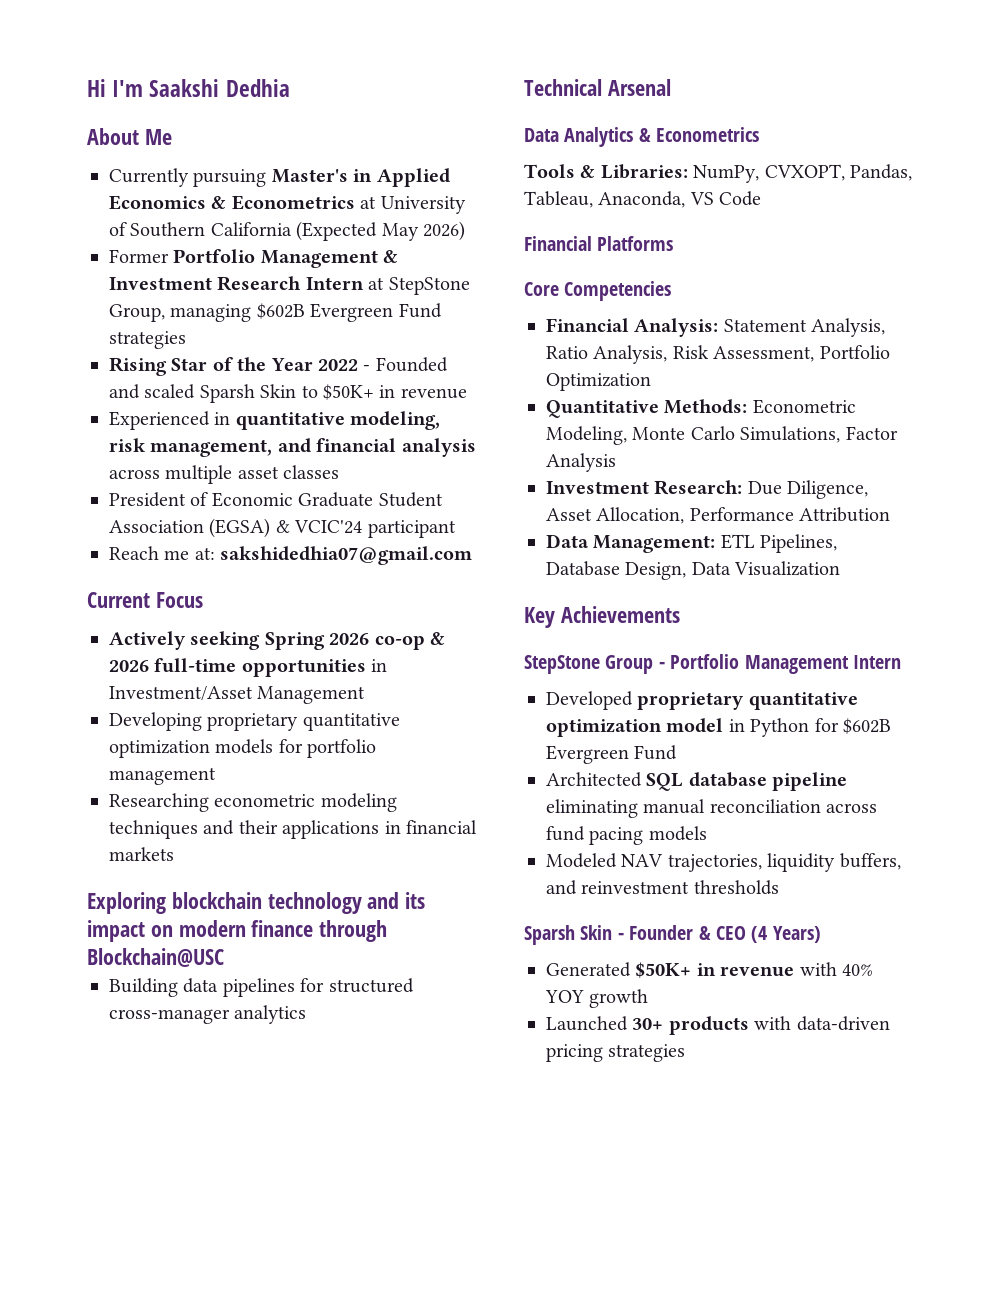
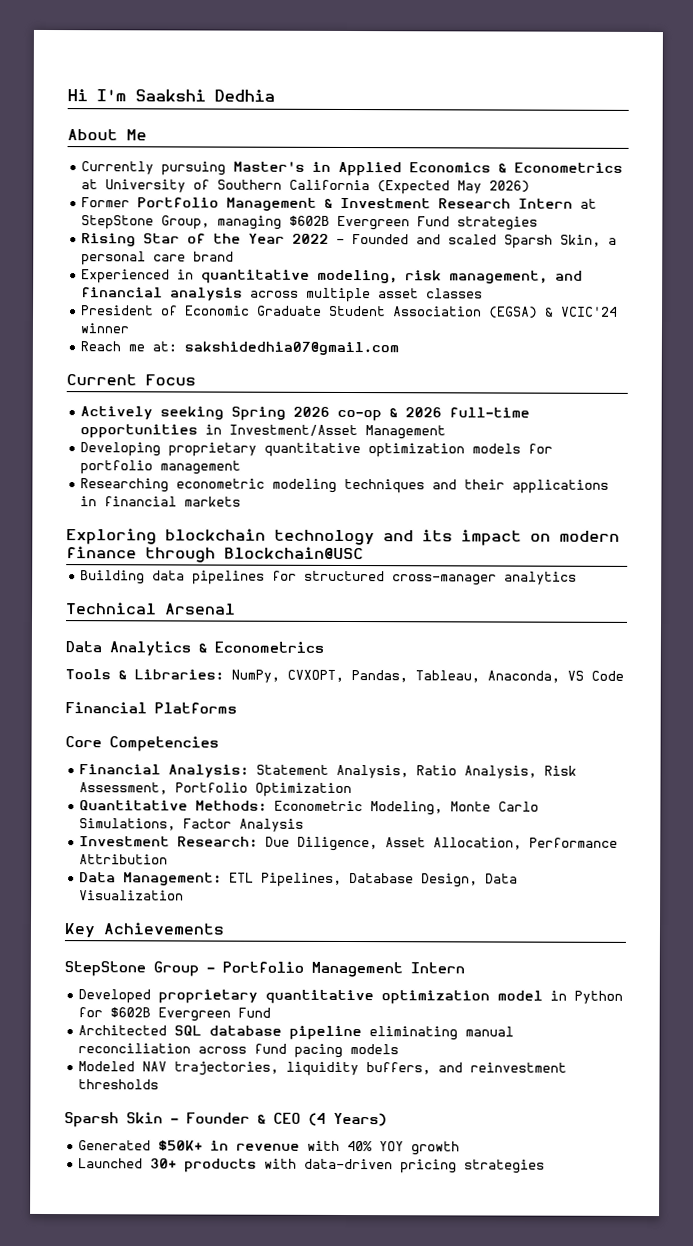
[260,384,467,400] Skin to $50K+ in revenue -> [560,234,618,247] [81,251,235,266] Skin, a personal care brand
[367,520,456,538] participant -> [80,323,130,334] winner

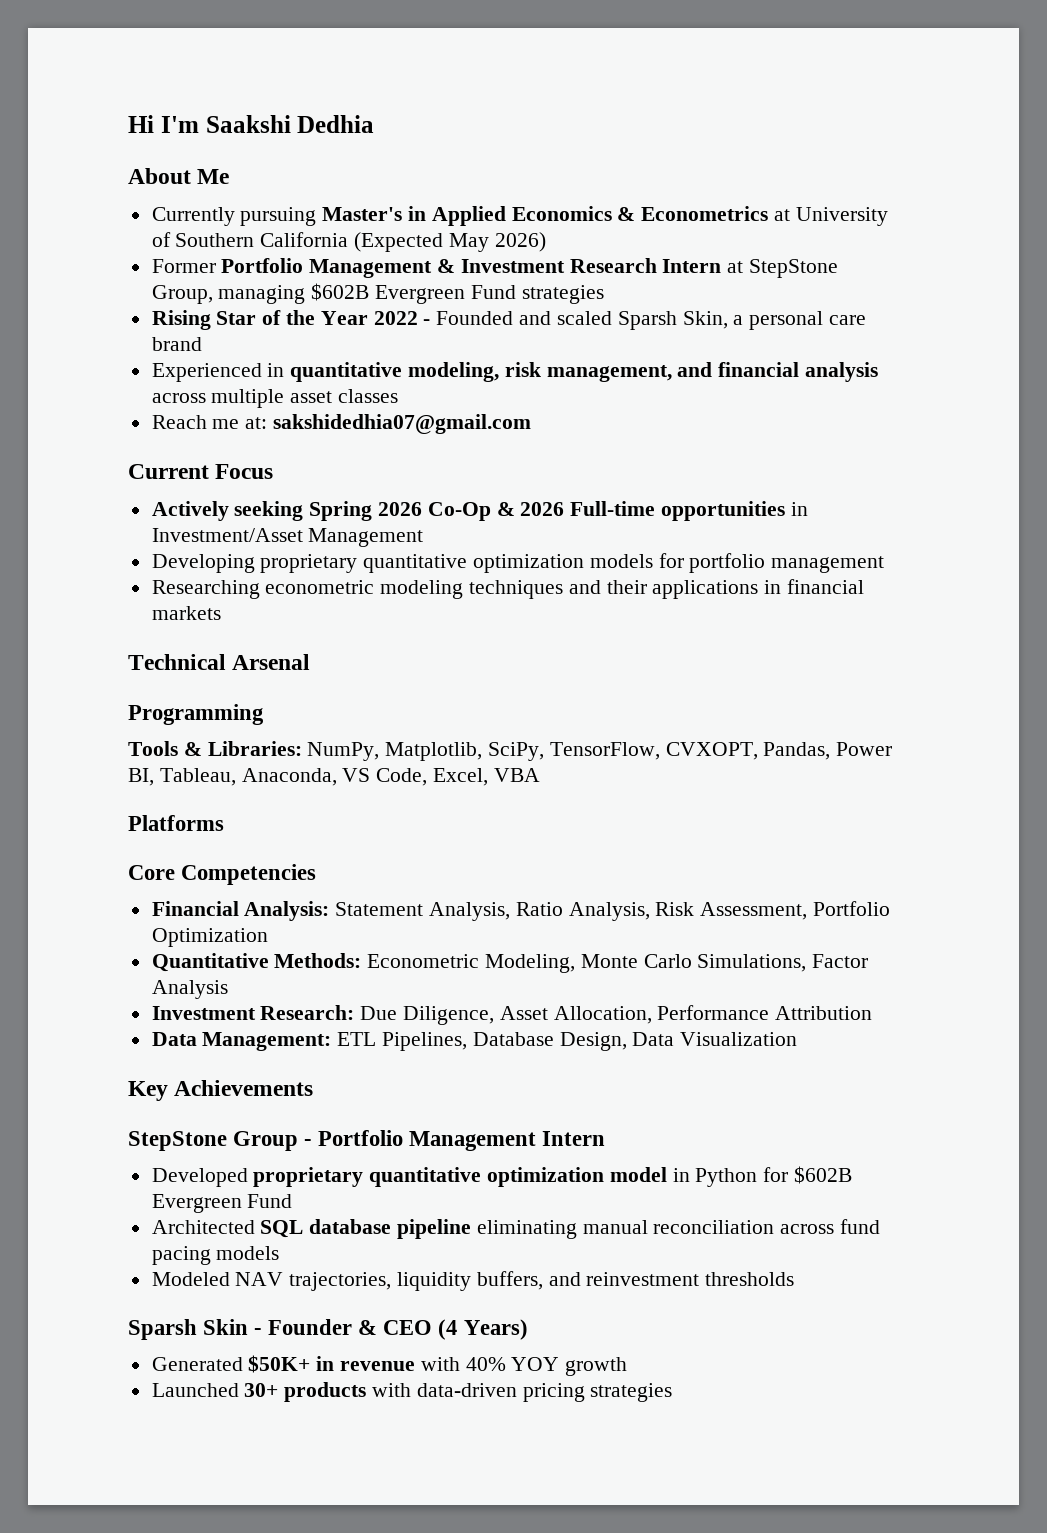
[81,305,619,319] [80,323,130,334] // President of Economic Graduate Student Association (EGSA) & VCIC'24 winner -> (399, 396) none
[337,409,383,422] co-op -> [427,502,491,521] Co-Op
[449,407,531,418] full-time -> [570,501,656,516] Full-time
[66,528,620,546] [66,546,364,563] [80,570,578,586] [66,602,236,615] [65,641,324,657] [65,669,624,683] [65,702,147,714] Exploring blockchain technology and its impact on modern finance through Blockchain@USC // Building data pipelines for structured cross-manager analytics // Technical Arsenal // Data Analytics & Econometrics // Tools & Libraries: NumPy, CVXOPT, Pandas, Tableau, Anaconda, VS Code // Financial -> [128,654,311,670] [128,704,264,725] [128,741,893,761] [128,768,540,786] Technical Arsenal // Programming // Tools & Libraries: NumPy, Matplotlib, SciPy, TensorFlow, CVXOPT, Pandas, Power BI, Tableau, Anaconda, VS Code, Excel, VBA //

